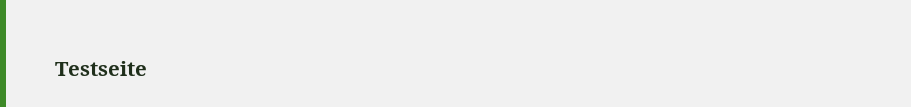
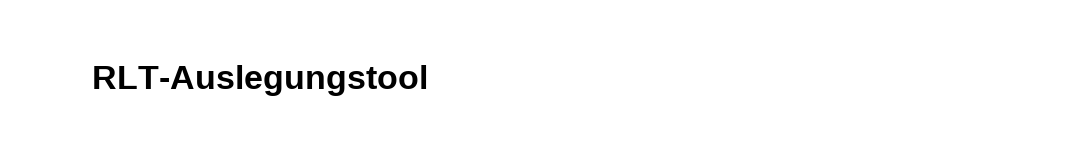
[55,61,147,76] Testseite -> [92,65,428,96] RLT-Auslegungstool

